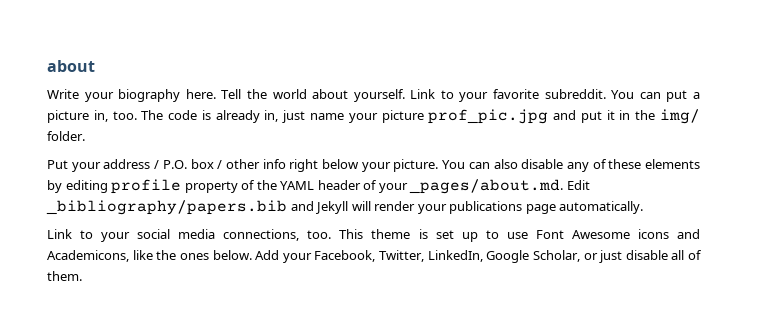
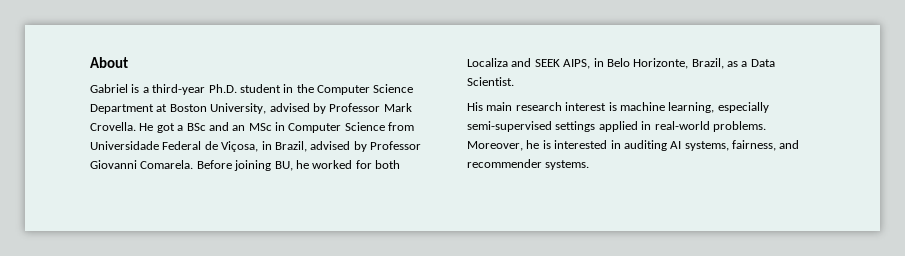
[47,60,95,72] [47,89,700,102] [47,109,701,124] [47,131,85,141] [47,159,700,172] [47,179,590,194] [46,200,644,215] [47,229,700,242] [47,250,702,263] [47,271,82,281] about // Write your biography here. Tell the world about yourself. Link to your favorite subreddit. You can put a picture in, too. The code is already in, just name your picture prof_pic.jpg and put it in the img/ folder. // Put your address / P.O. box / other info right below your picture. You can also disable any of these elements by editing profile property of the YAML header of your _pages/about.md. Edit _bibliography/papers.bib and Jekyll will render your publications page automatically. // Link to your social media connections, too. This theme is set up to use Font Awesome icons and Academicons, like the ones below. Add your Facebook, Twitter, LinkedIn, Google Scholar, or just disable all of them. -> [90,57,128,68] [90,84,414,95] [90,103,412,114] [90,122,415,133] [90,141,421,152] [90,160,400,171] [467,58,775,69] [467,77,514,86] [467,102,769,113] [467,121,766,132] [467,140,800,151] [467,159,590,170] About // Gabriel is a third-year Ph.D. student in the Computer Science Department at Boston University, advised by Professor Mark Crovella. He got a BSc and an MSc in Computer Science from Universidade Federal de Viçosa, in Brazil, advised by Professor Giovanni Comarela. Before joining BU, he worked for both Localiza and SEEK AIPS, in Belo Horizonte, Brazil, as a Data Scientist. // His main research interest is machine learning, especially semi-supervised settings applied in real-world problems. Moreover, he is interested in auditing AI systems, fairness, and recommender systems.

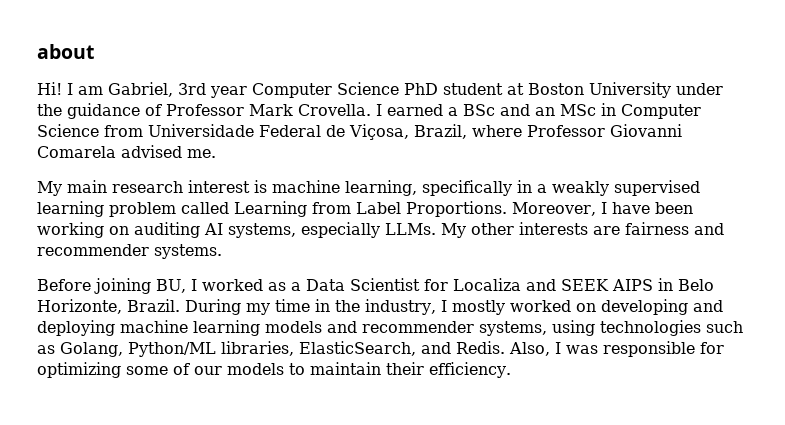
[90,57,128,68] [90,84,414,95] [90,103,326,114] About // Gabriel is a third-year Ph.D. student in the Computer Science Department at Boston University, advised by -> [37,44,94,59] [37,82,723,98] [37,103,162,119] about // Hi! I am Gabriel, 3rd year Computer Science PhD student at Boston University under the guidance of
[139,123,175,133] He got -> [376,104,443,116] I earned
[261,141,421,152] [90,160,400,171] [467,58,775,69] [467,77,514,86] [467,102,483,111] in Brazil, advised by Professor Giovanni Comarela. Before joining BU, he worked for both Localiza and SEEK AIPS, in Belo Horizonte, Brazil, as a Data Scientist. // His -> [413,124,682,139] [37,145,216,158] [37,181,62,196] Brazil, where Professor Giovanni Comarela advised me. // My
[717,102,769,113] [467,121,766,132] [467,140,800,151] [467,159,590,170] especially semi-supervised settings applied in real-world problems. Moreover, he is interested in auditing AI systems, fairness, and recommender systems. -> [422,180,700,196] [37,201,693,217] [37,222,724,238] [37,244,222,259] [37,278,714,294] [37,299,723,315] [37,320,743,336] [37,341,724,357] [37,362,511,378] specifically in a weakly supervised learning problem called Learning from Label Proportions. Moreover, I have been working on auditing AI systems, especially LLMs. My other interests are fairness and recommender systems. // Before joining BU, I worked as a Data Scientist for Localiza and SEEK AIPS in Belo Horizonte, Brazil. During my time in the industry, I mostly worked on developing and deploying machine learning models and recommender systems, using technologies such as Golang, Python/ML libraries, ElasticSearch, and Redis. Also, I was responsible for optimizing some of our models to maintain their efficiency.

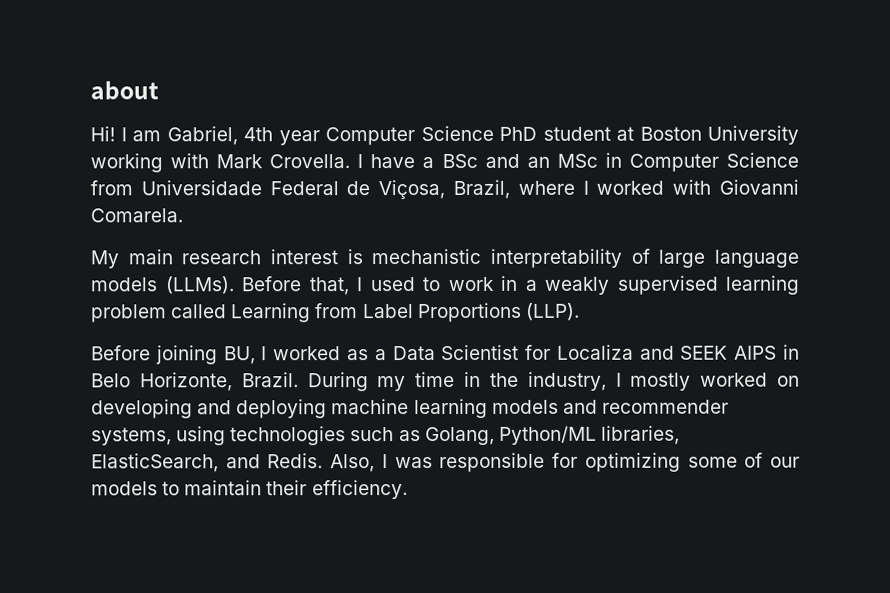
[178,83,206,95] 3rd -> [243,127,273,142] 4th
[676,83,723,95] [37,103,244,119] under the guidance of Professor -> [90,153,210,173] working with
[387,104,443,116] earned -> [370,154,416,169] have
[526,124,682,137] [37,145,216,158] Professor Giovanni Comarela advised me. -> [582,179,799,195] [90,208,183,223] I worked with Giovanni Comarela.
[272,180,512,196] machine learning, specifically -> [371,248,799,268] [90,276,494,296] mechanistic interpretability of large language models (LLMs). Before that, I used to work
[406,201,693,217] [37,222,724,238] [37,244,222,259] Proportions. Moreover, I have been working on auditing AI systems, especially LLMs. My other interests are fairness and recommender systems. -> [417,302,580,323] Proportions (LLP).

